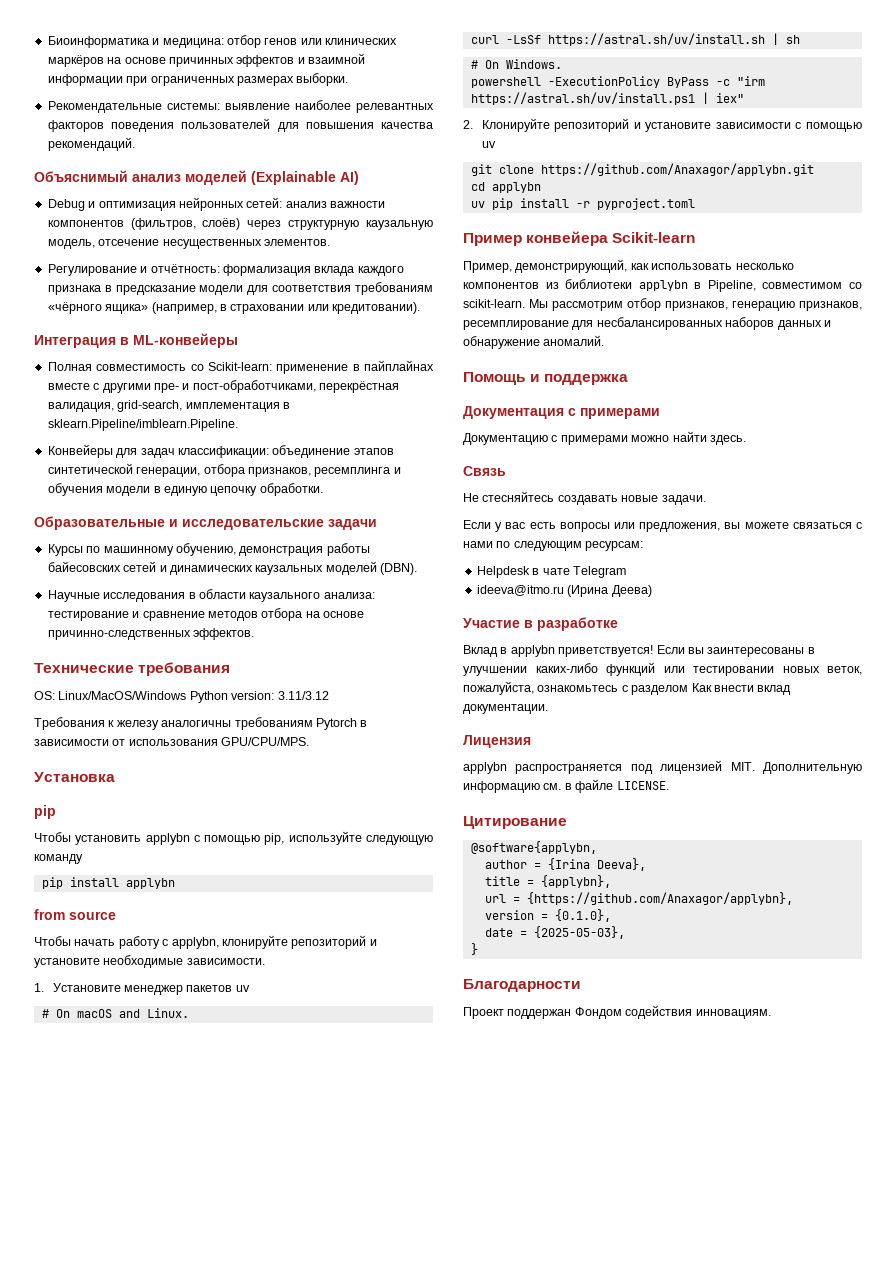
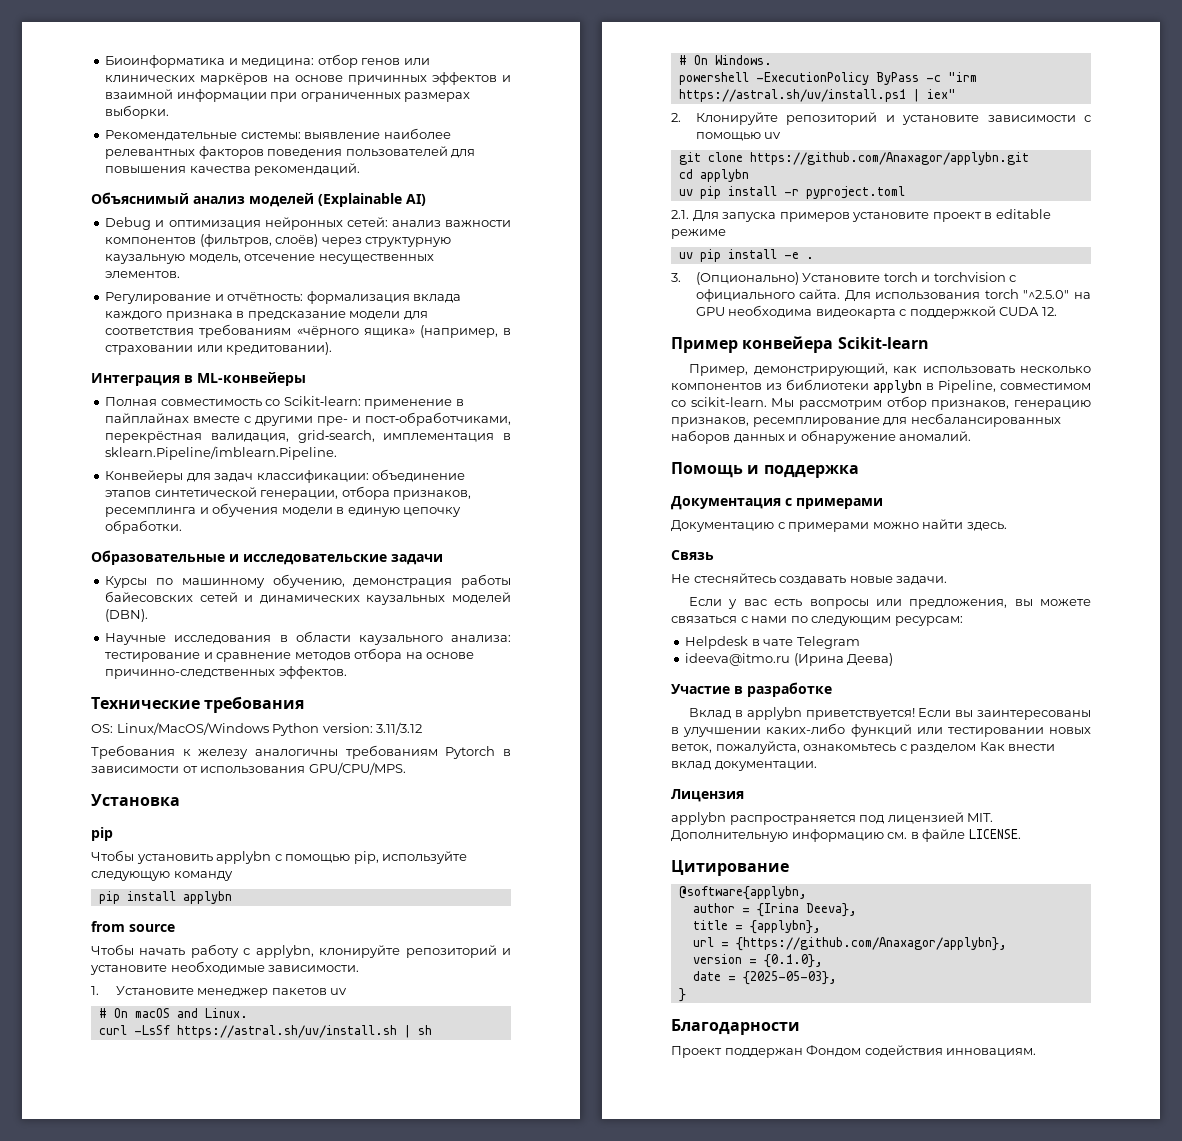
(695, 204) none -> [671,209,1051,222] [671,229,726,239] [678,249,814,262] [671,272,1017,285] [695,289,1091,302] [695,305,1057,319] // 2.1. Для запуска примеров установите проект в editable режиме // uv pip install -e . // 3. (Опционально) Установите torch и torchvision с официального сайта. Для использования torch "^2.5.0" на GPU необходима видеокарта с поддержкой CUDA 12.

